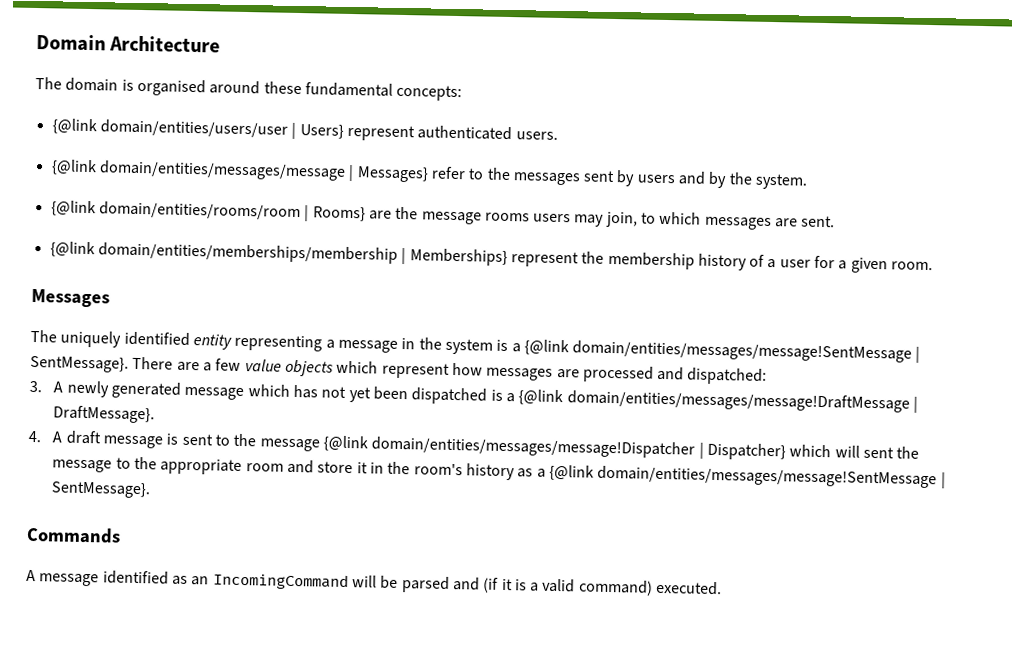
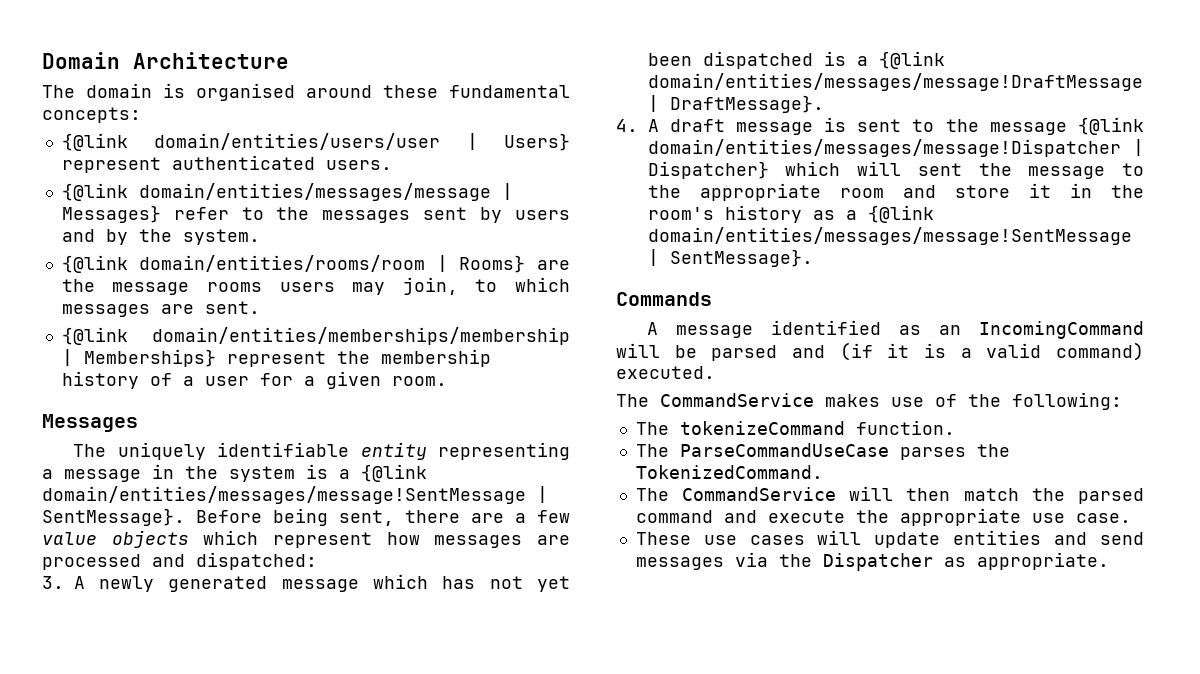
[123,331,190,346] identified -> [217,442,350,457] identifiable
[132,356,174,370] There -> [196,508,460,526] Before being sent, there
(723, 588) none -> [616,392,1122,410] [635,420,955,435] [635,443,1010,460] [635,465,823,479] [635,486,1144,504] [635,508,1131,526] [635,530,1144,548] [635,552,1109,571] // The CommandService makes use of the following: // The tokenizeCommand function. // The ParseCommandUseCase parses the TokenizedCommand. // The CommandService will then match the parsed command and execute the appropriate use case. // These use cases will update entities and send messages via the Dispatcher as appropriate.

